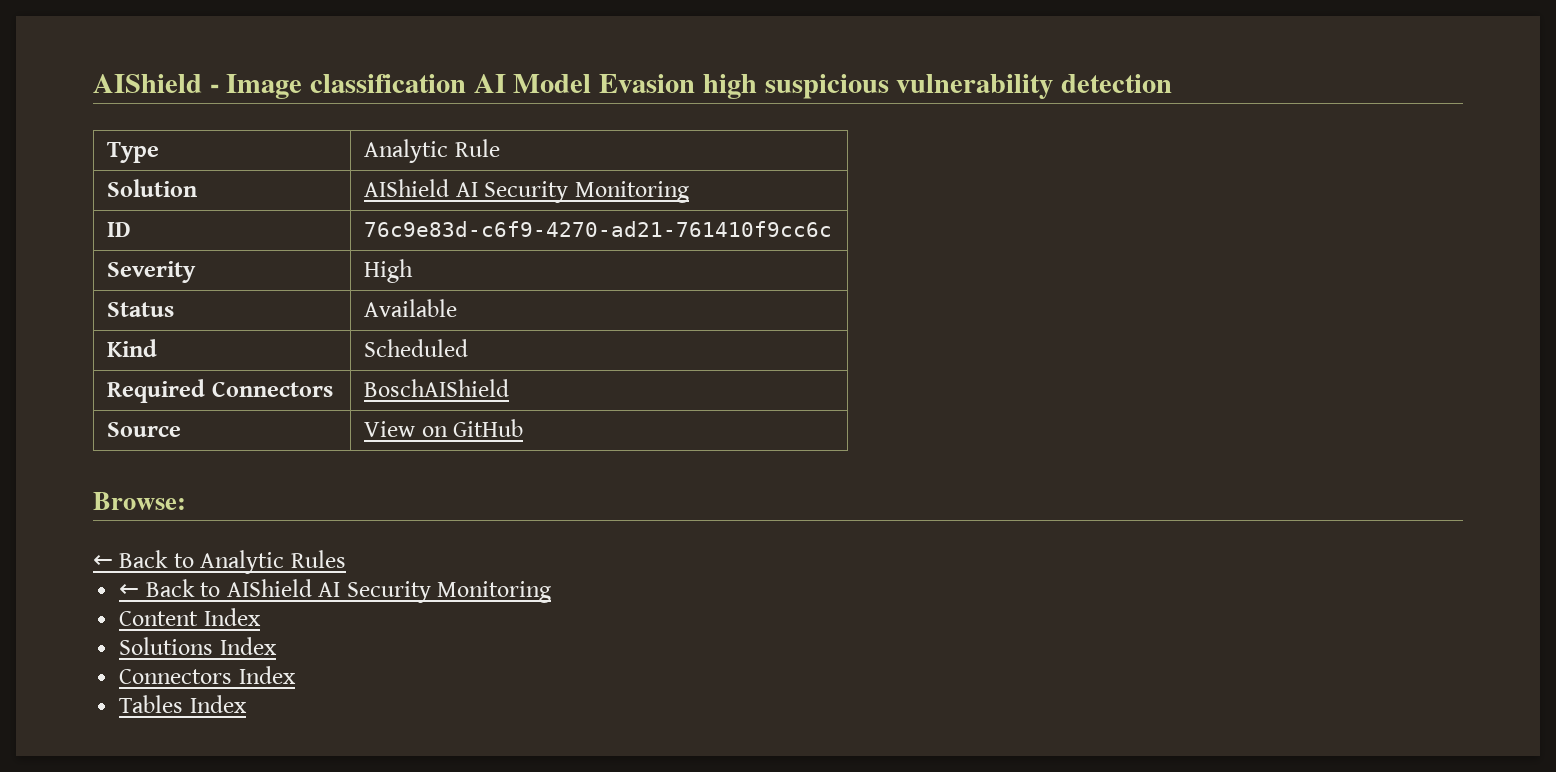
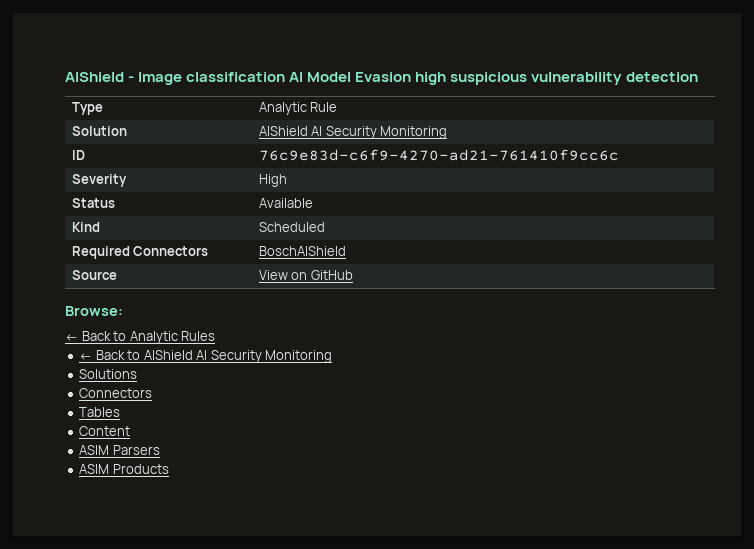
[119,608,261,626] // Content Index -> (333, 356) none
[219,637,277,655] [119,666,296,684] Index // Connectors Index -> [79,388,153,398] // Connectors
[189,695,247,713] Index -> [79,426,131,436] [79,445,160,455] [79,464,169,474] // Content // ASIM Parsers // ASIM Products

